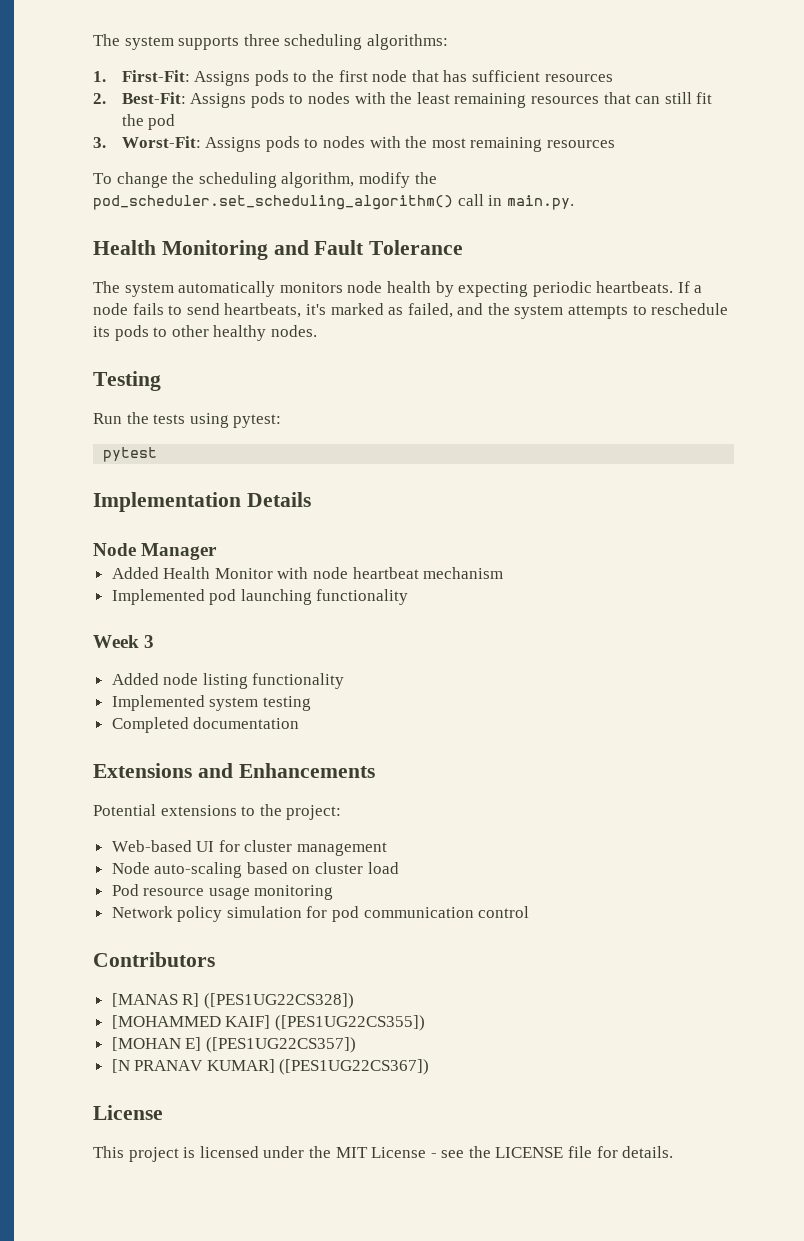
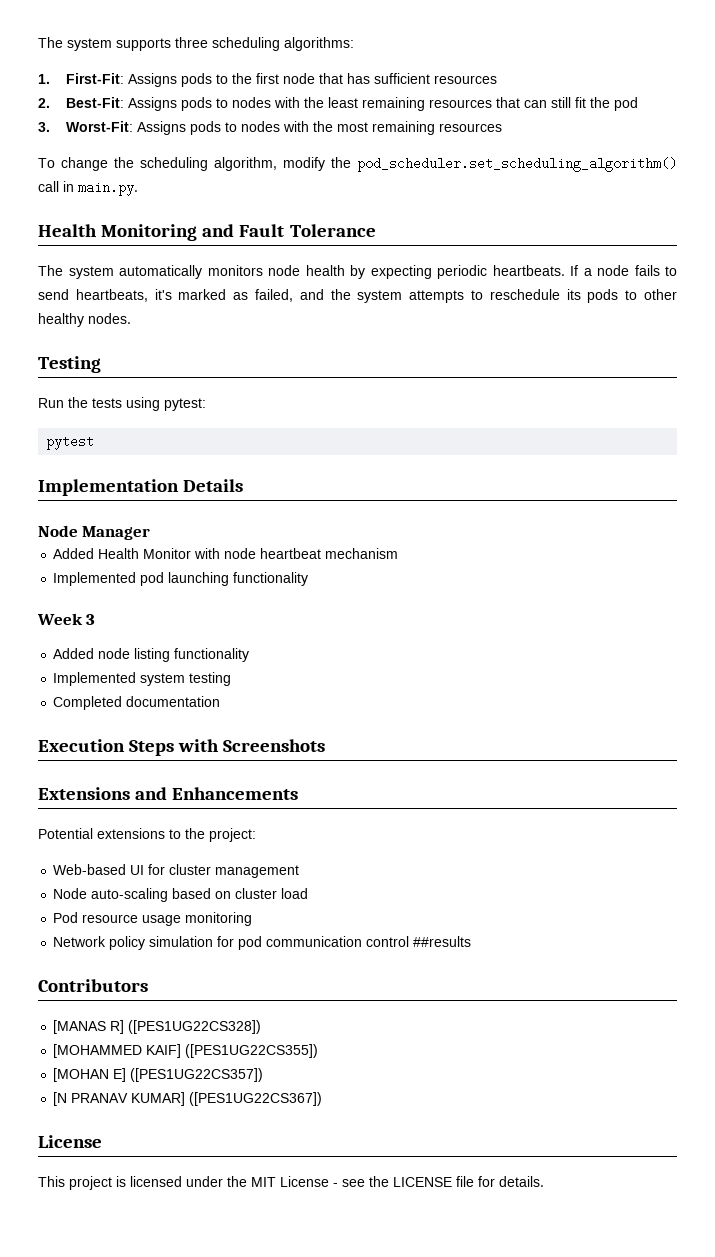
(300, 723) none -> [38,739,326,756] // Execution Steps with Screenshots
(530, 912) none -> [413,936,472,947] ##results

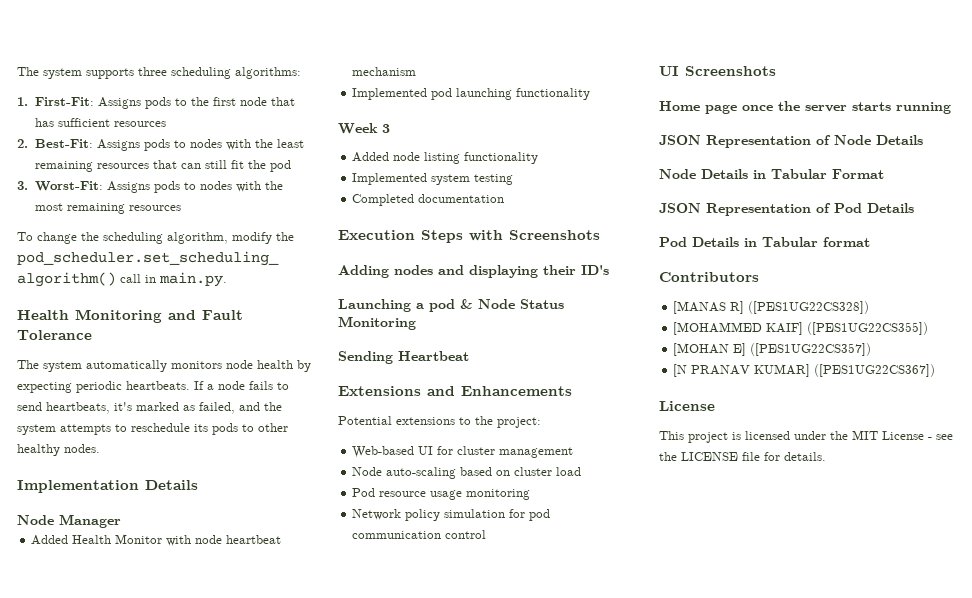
[38,356,101,373] [38,397,206,411] [46,435,95,450] // Testing // Run the tests using pytest: // pytest -> (100, 448) none
(326, 745) none -> [338,265,609,278] [338,299,564,312] [338,316,416,330] [338,351,469,364] // Adding nodes and displaying their ID's // Launching a pod & Node Status Monitoring // Sending Heartbeat
[413,936,472,947] ##results -> [659,66,776,76] [659,101,951,114] [659,135,923,148] [659,169,884,179] [659,203,914,216] [659,237,870,247] // UI Screenshots // Home page once the server starts running // JSON Representation of Node Details // Node Details in Tabular Format // JSON Representation of Pod Details // Pod Details in Tabular format

